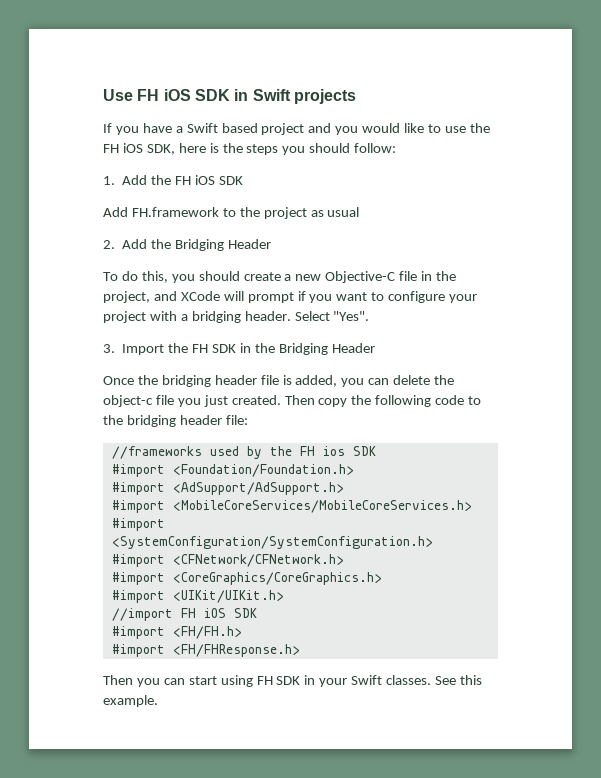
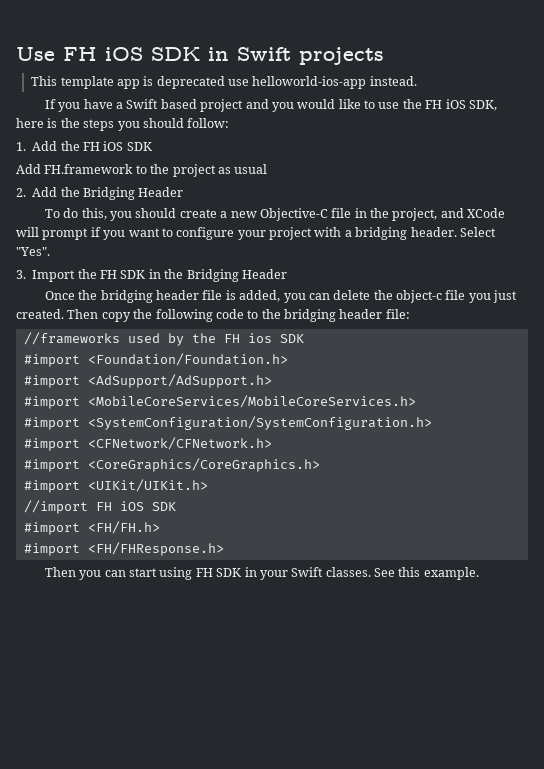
(356, 96) none -> [31,76,417,89] // This template app is deprecated use helloworld-ios-app instead.

